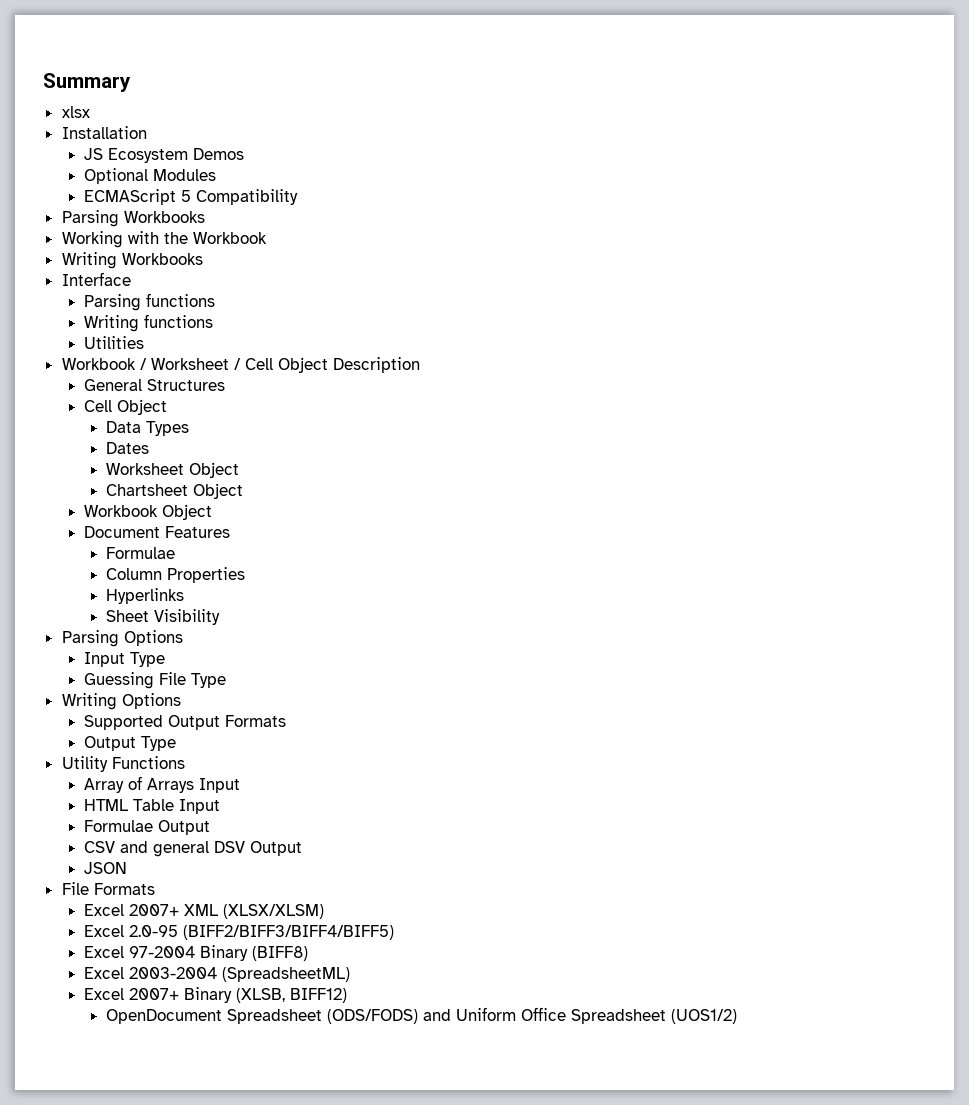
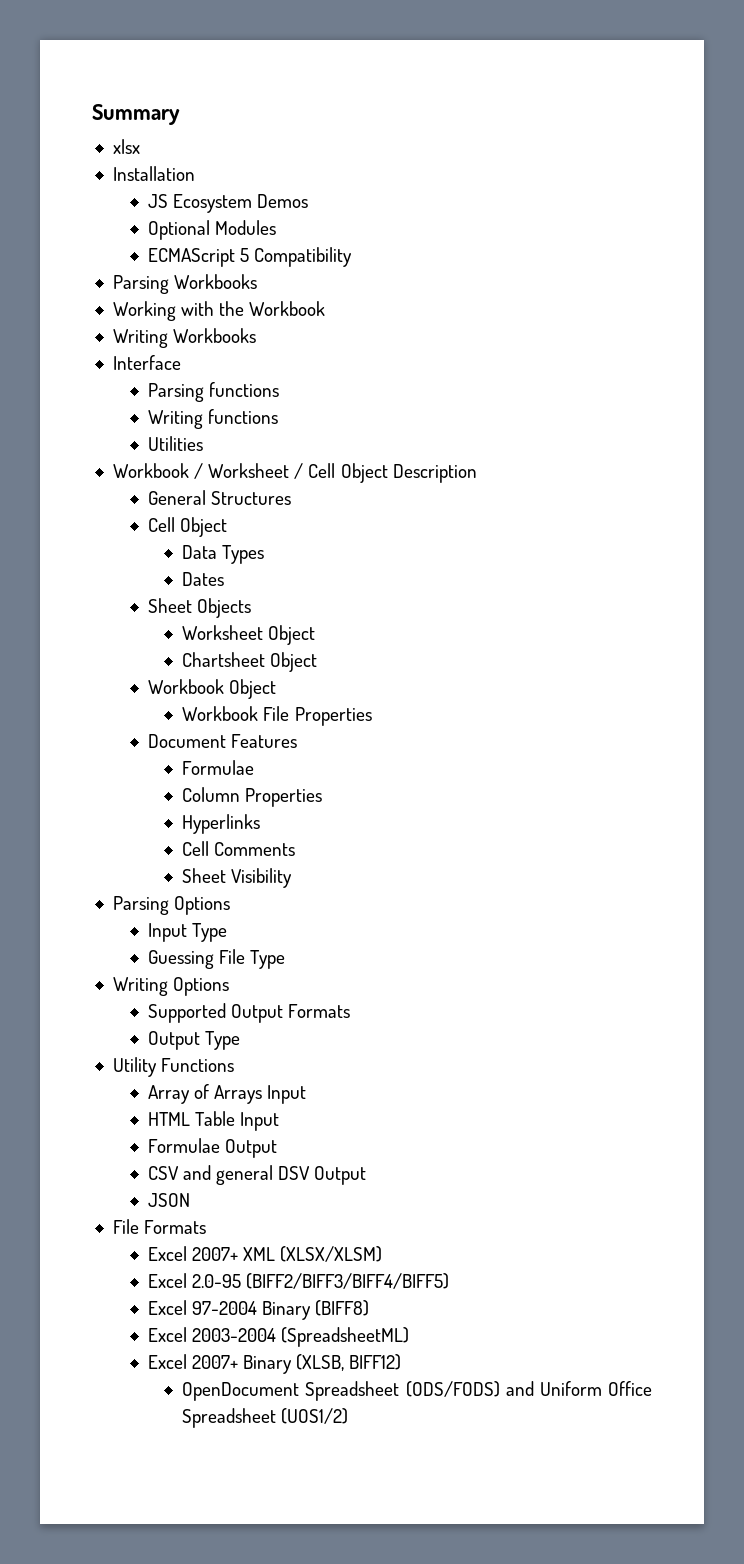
(150, 448) none -> [147,598,251,618] // Sheet Objects
(212, 512) none -> [182,706,372,726] // Workbook File Properties
(185, 596) none -> [182,841,296,856] // Cell Comments

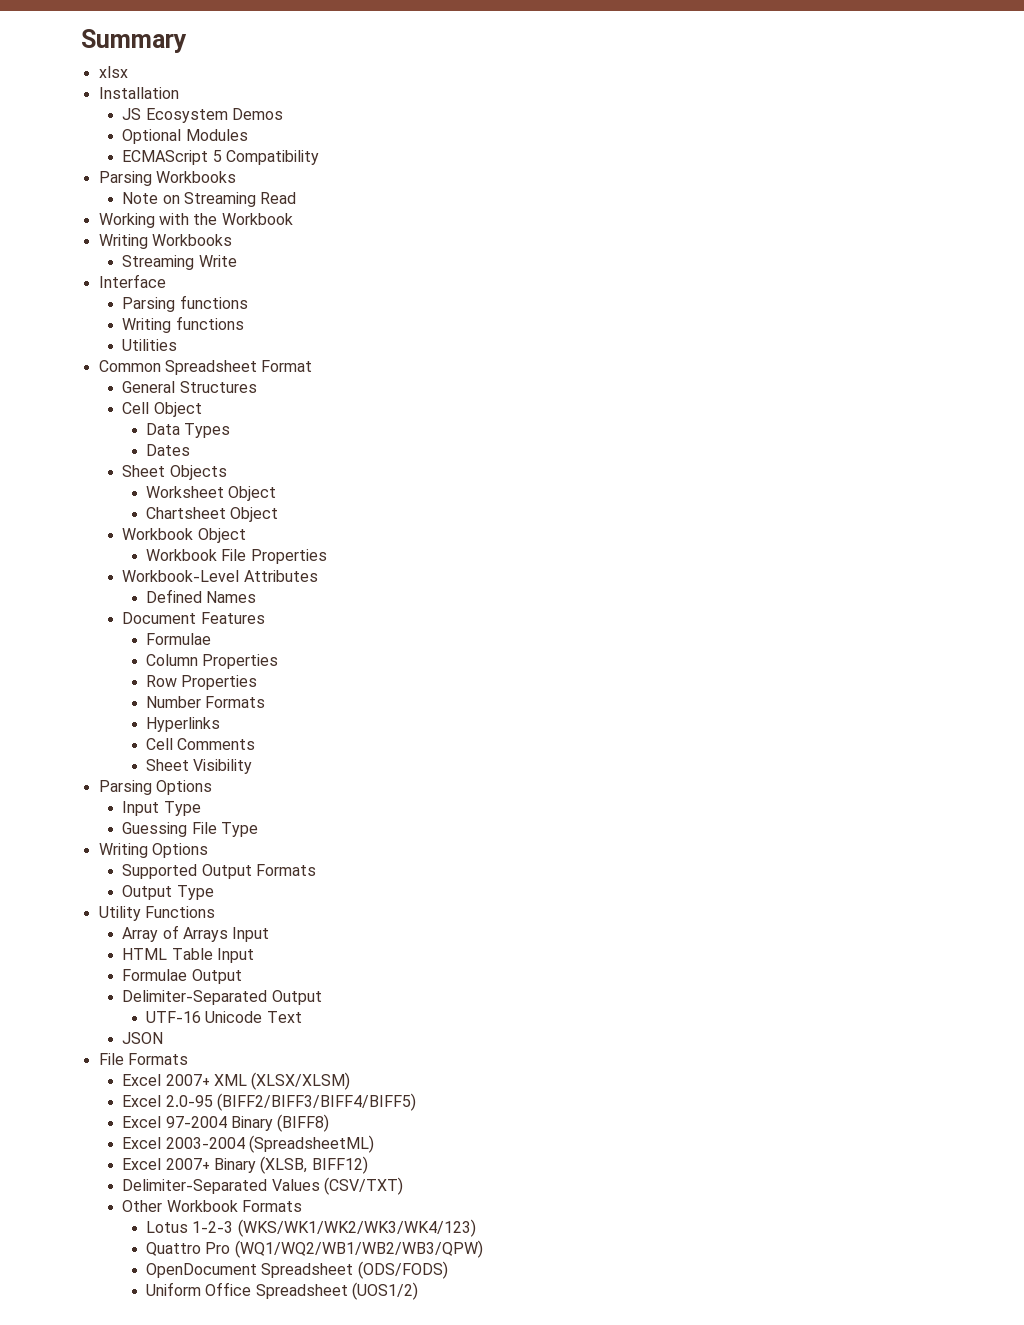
(258, 281) none -> [122,192,297,207] // Note on Streaming Read
(257, 335) none -> [122,255,237,270] // Streaming Write
[112,463,477,483] Workbook / Worksheet / Cell Object Description -> [98,360,313,375] Common Spreadsheet Format
(372, 716) none -> [122,570,318,582] [145,589,257,603] // Workbook-Level Attributes // Defined Names
(323, 797) none -> [145,675,258,690] [145,696,266,708] // Row Properties // Number Formats
[147,1165,367,1185] CSV and general DSV Output -> [122,990,322,1005] [145,1011,302,1023] Delimiter-Separated Output // UTF-16 Unicode Text
(402, 1362) none -> [122,1177,403,1195] [122,1200,302,1212] [145,1219,476,1237] [145,1240,483,1258] // Delimiter-Separated Values (CSV/TXT) // Other Workbook Formats // Lotus 1-2-3 (WKS/WK1/WK2/WK3/WK4/123) // Quattro Pro (WQ1/WQ2/WB1/WB2/WB3/QPW)
[505,1381,534,1396] and -> (448, 1270) //

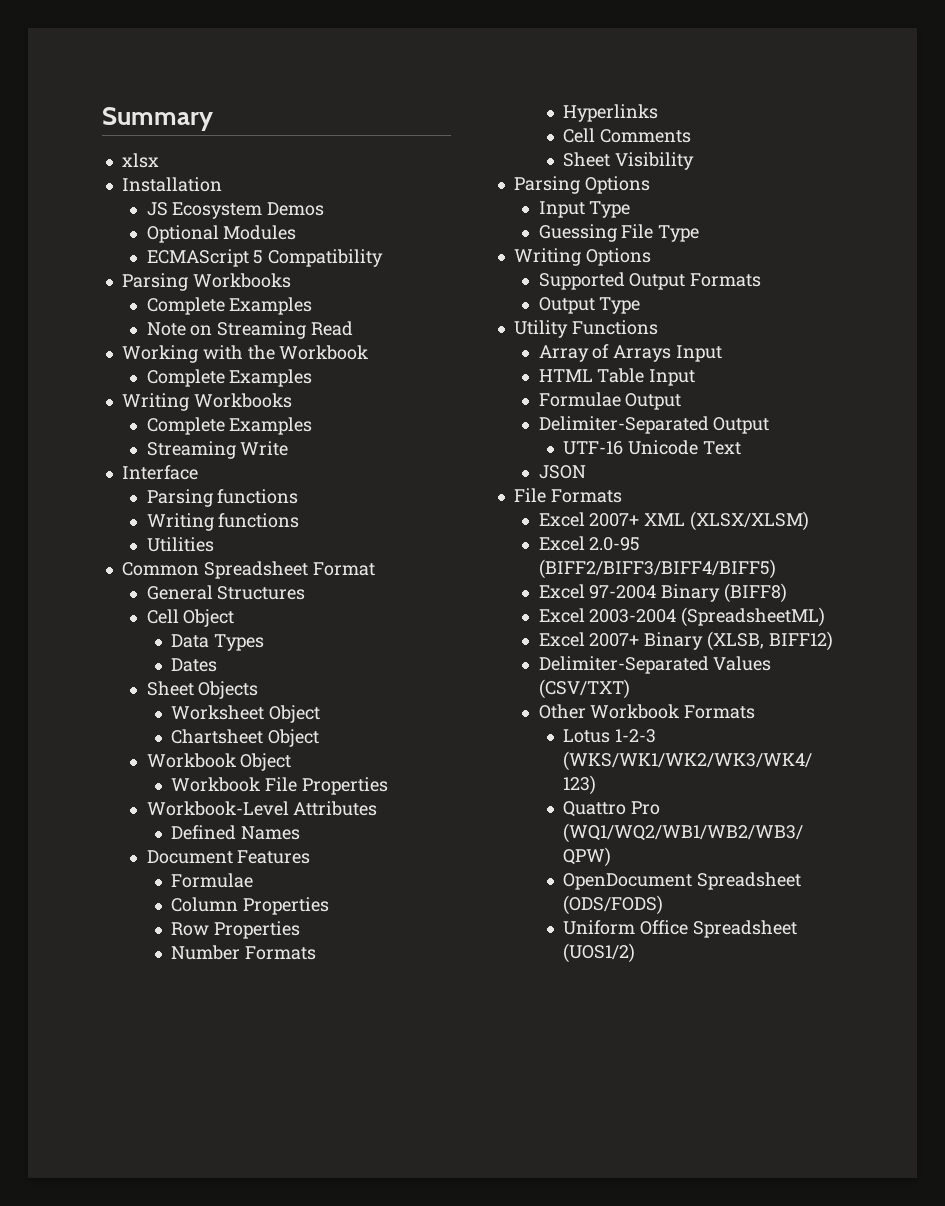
(236, 177) none -> [146,297,313,315] // Complete Examples
(293, 219) none -> [146,369,313,387] // Complete Examples
(232, 240) none -> [146,417,313,435] // Complete Examples

